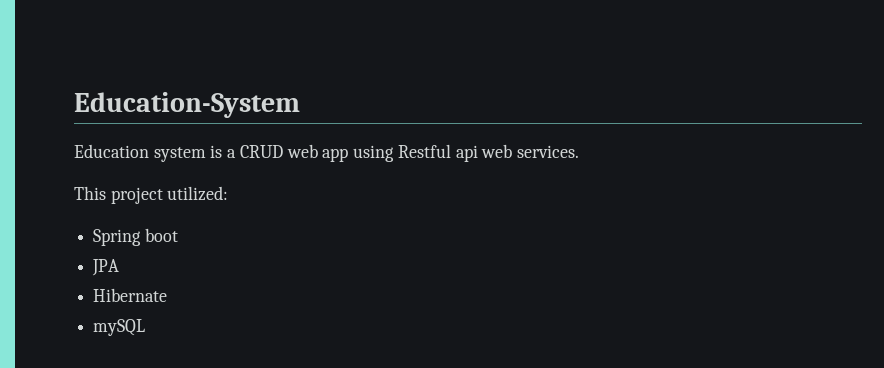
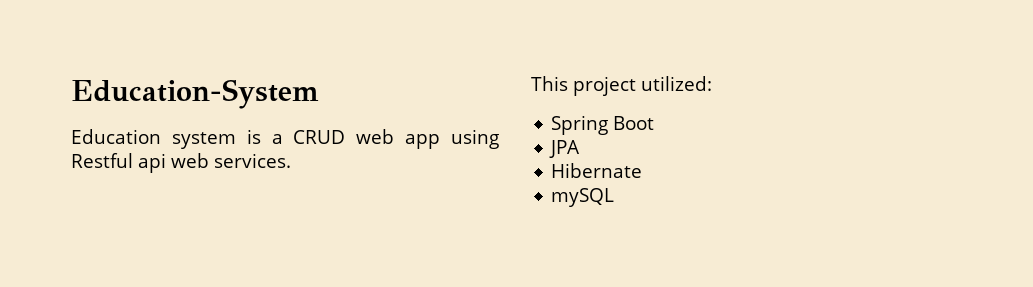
[144,228,178,242] boot -> [613,116,655,130] Boot

